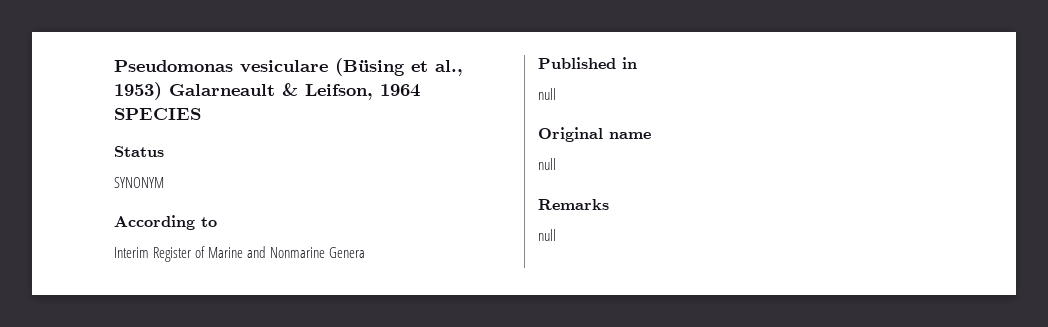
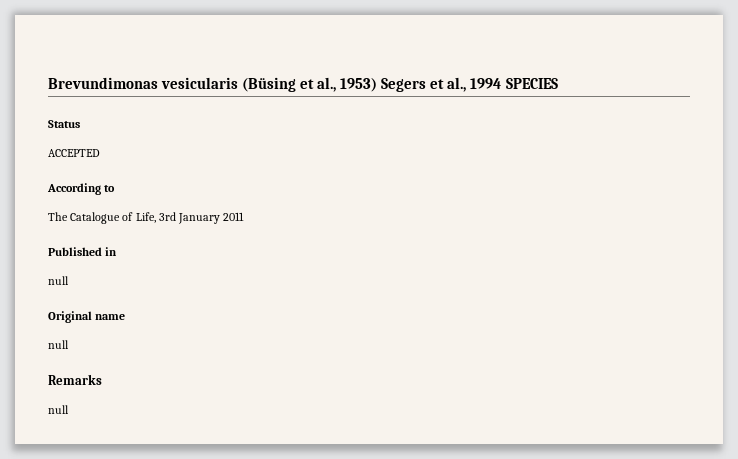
[114,60,328,73] Pseudomonas vesiculare -> [48,77,239,89] Brevundimonas vesicularis
[169,83,420,100] Galarneault & Leifson, 1964 -> [381,77,502,92] Segers et al., 1994
[114,177,164,188] SYNONYM -> [48,149,100,157] ACCEPTED
[114,246,366,262] Interim Register of Marine and Nonmarine Genera -> [48,212,245,224] The Catalogue of Life, 3rd January 2011

